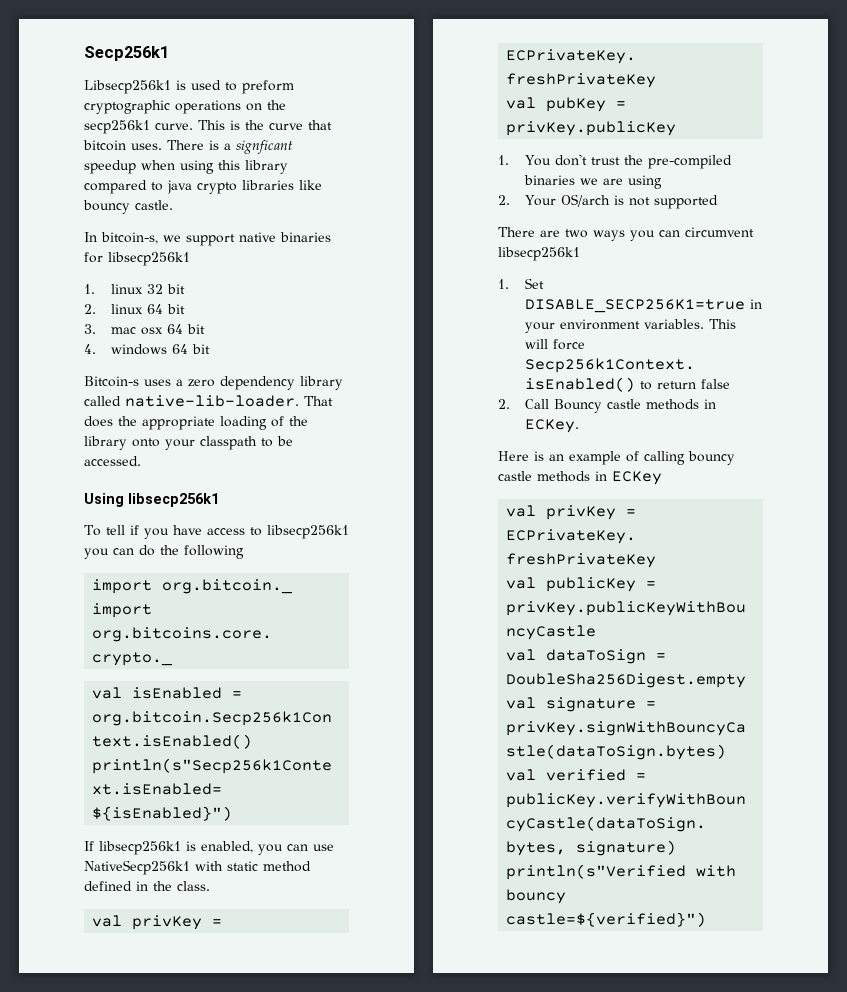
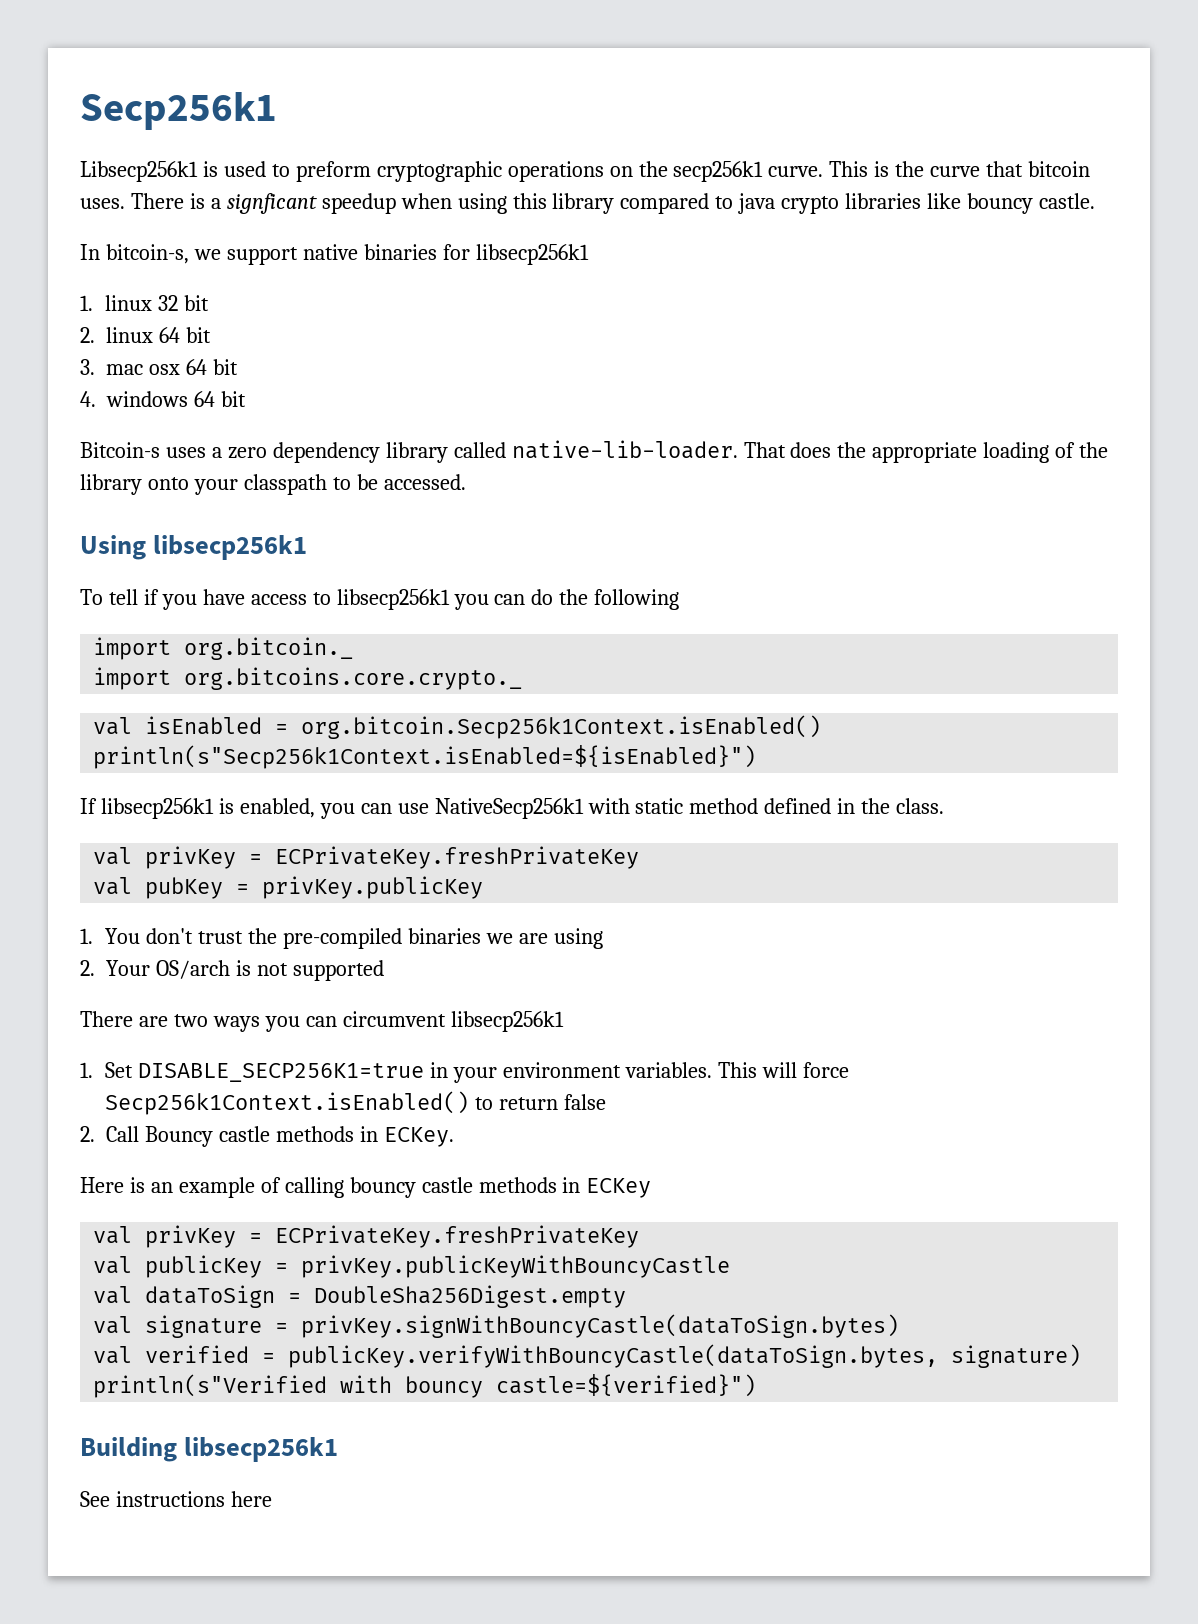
(707, 919) none -> [80,1437,339,1462] [80,1491,272,1507] // Building libsecp256k1 // See instructions here

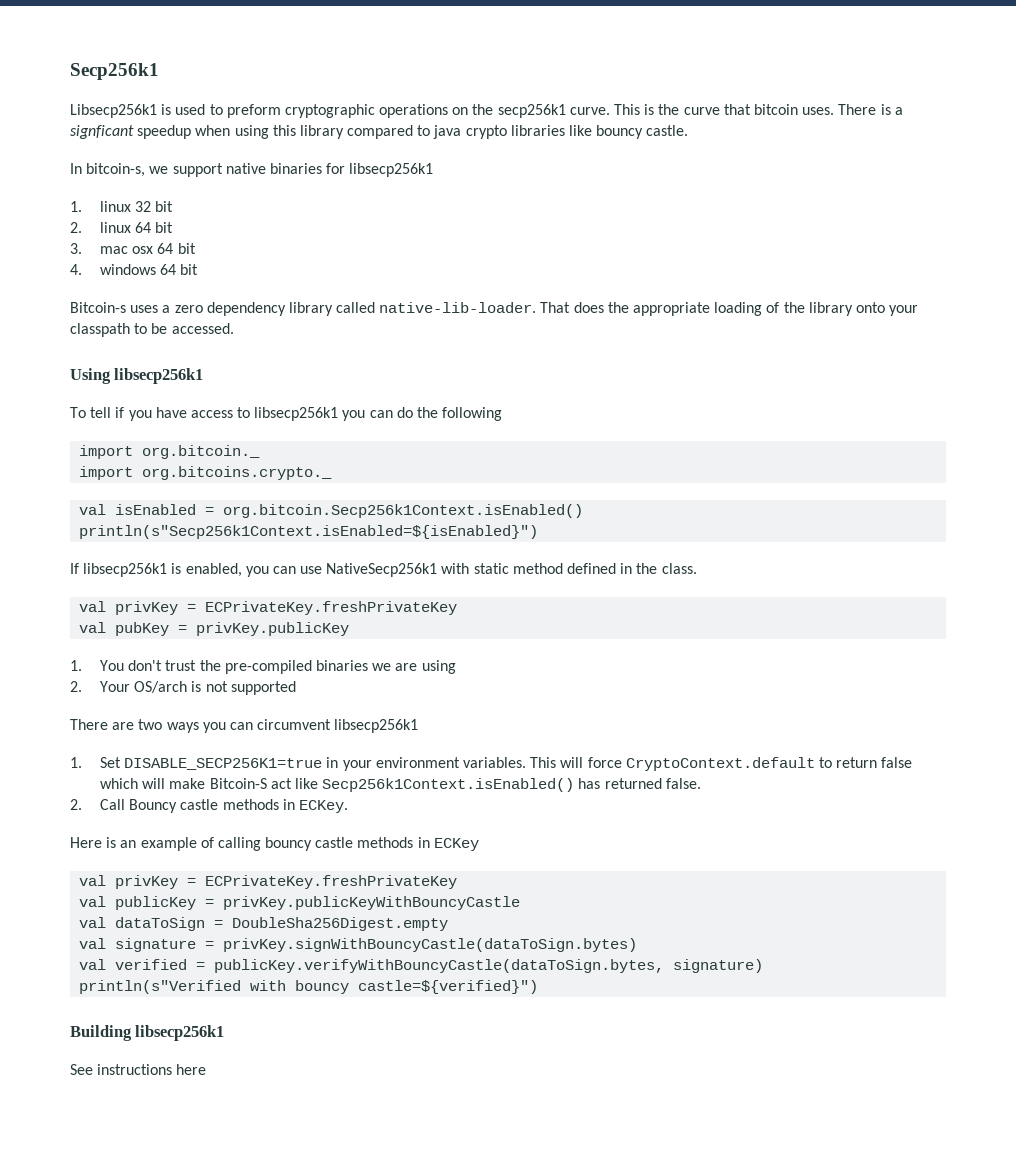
[184,667,523,690] org.bitcoins.core.crypto._ -> [142,466,333,480] org.bitcoins.crypto._
[105,1091,470,1115] Secp256k1Context.isEnabled() -> [625,757,815,771] CryptoContext.default
(606, 1102) none -> [100,778,701,792] which will make Bitcoin-S act like Secp256k1Context.isEnabled() has returned false.

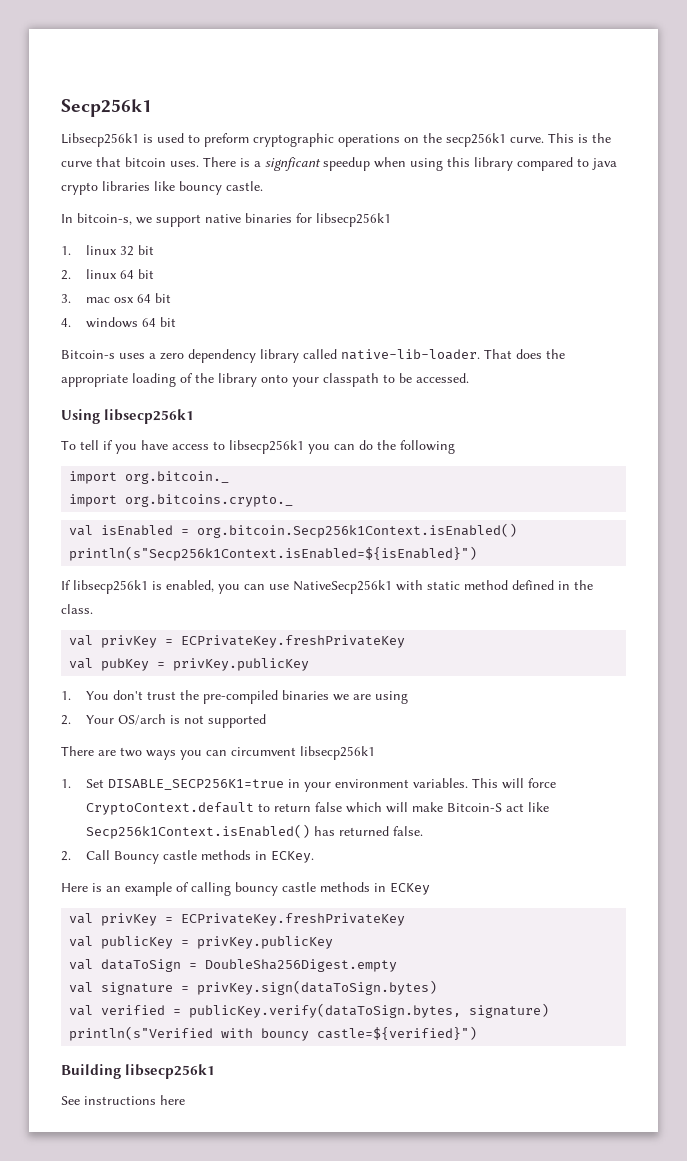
[223,896,521,910] privKey.publicKeyWithBouncyCastle -> [197,936,334,949] privKey.publicKey
[223,938,638,952] privKey.signWithBouncyCastle(dataToSign.bytes) -> [197,980,438,995] privKey.sign(dataToSign.bytes)
[214,959,665,973] publicKey.verifyWithBouncyCastle(dataToSign.bytes, -> [189,1003,462,1018] publicKey.verify(dataToSign.bytes,

